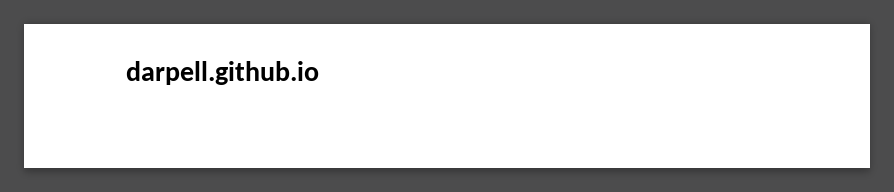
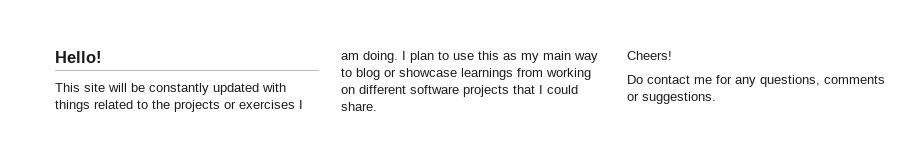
[126,61,319,85] darpell.github.io -> [55,51,102,63] [55,83,286,95] [55,100,303,112] [341,51,598,63] [341,68,591,80] [341,85,578,97] [341,102,377,111] [627,51,672,60] [627,75,885,87] [627,92,716,104] Hello! // This site will be constantly updated with things related to the projects or exercises I am doing. I plan to use this as my main way to blog or showcase learnings from working on different software projects that I could share. // Cheers! // Do contact me for any questions, comments or suggestions.

